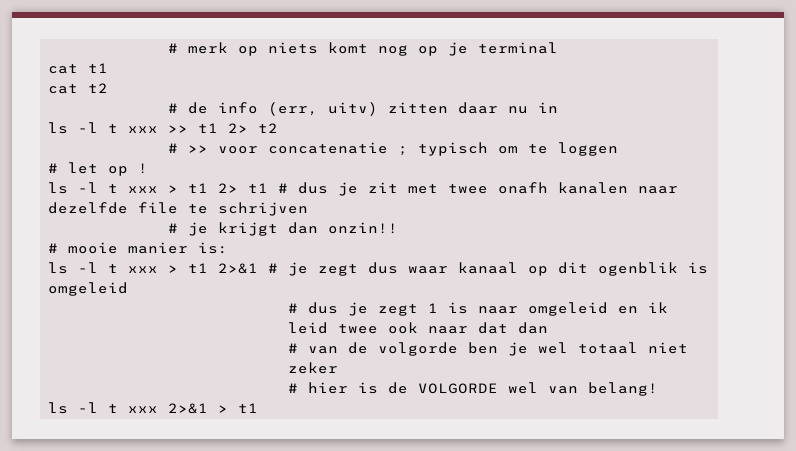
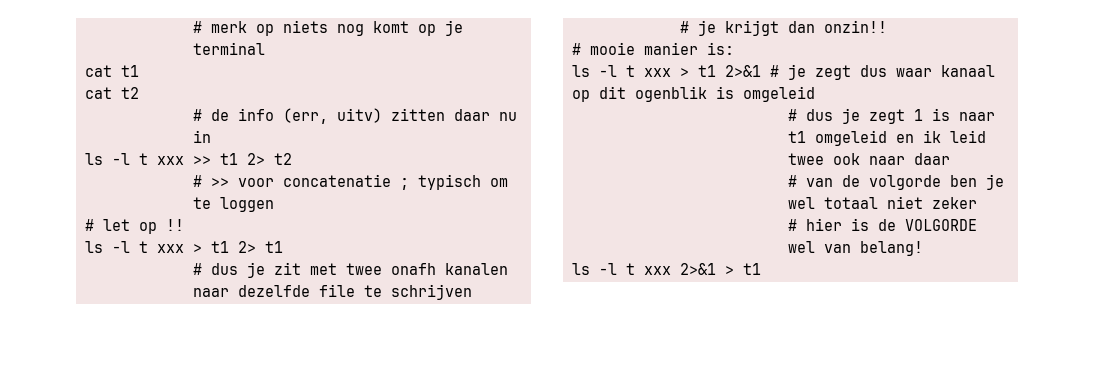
[327,42,408,56] komt nog -> [336,21,409,36] nog komt
[137,163,148,174] ! -> [165,219,184,231] !!
(268, 188) none -> (283, 247) //
(518, 310) none -> [787,131,806,143] t1
[477,322,548,334] dat dan -> [913,153,950,165] daar

